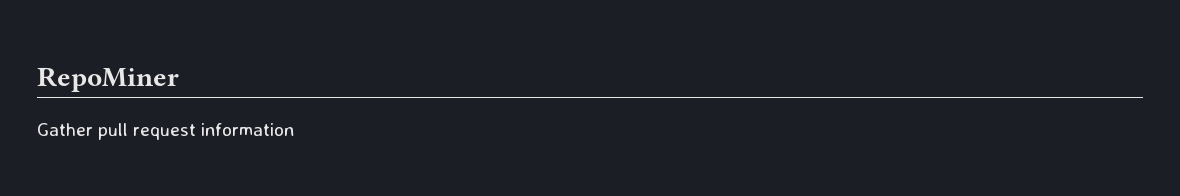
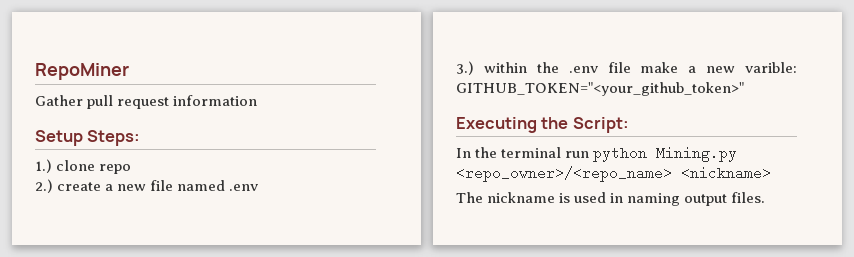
(295, 129) none -> [35,130,141,146] [35,159,132,174] [35,179,260,193] [456,61,797,75] [456,82,744,96] [456,117,629,133] [456,146,738,162] [456,166,771,182] [456,192,766,206] // Setup Steps: // 1.) clone repo // 2.) create a new file named .env // 3.) within the .env file make a new varible: GITHUB_TOKEN="<your_github_token>" // Executing the Script: // In the terminal run python Mining.py <repo_owner>/<repo_name> <nickname> // The nickname is used in naming output files.

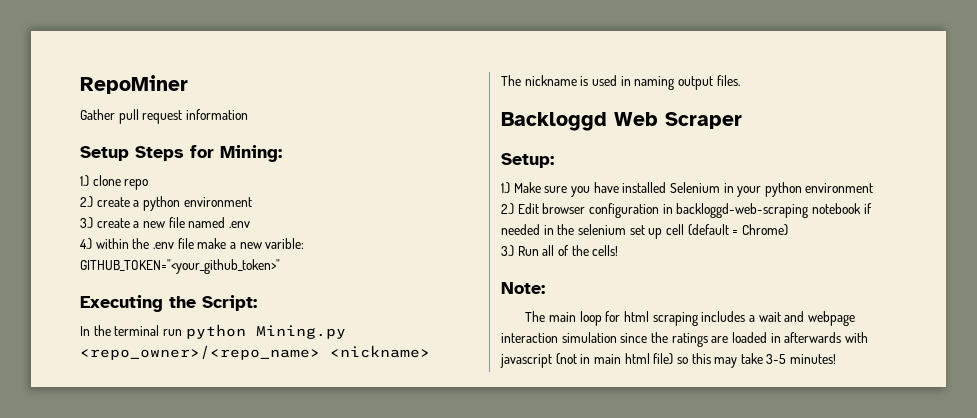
[87,130,141,146] Steps: -> [135,145,282,162] Steps for Mining:
(114, 187) none -> [142,196,252,211] [80,217,140,229] python environment // 3.) create a
[456,61,474,75] 3.) -> [80,238,92,250] 4.)
(766, 197) none -> [501,112,742,131] [501,153,554,168] [501,182,874,197] [501,203,872,218] [501,224,788,239] [501,245,619,257] [501,282,545,294] [525,311,855,326] [501,332,868,347] [500,353,837,368] // Backloggd Web Scraper // Setup: // 1.) Make sure you have installed Selenium in your python environment // 2.) Edit browser configuration in backloggd-web-scraping notebook if needed in the selenium set up cell (default = Chrome) // 3.) Run all of the cells! // Note: // The main loop for html scraping includes a wait and webpage interaction simulation since the ratings are loaded in afterwards with javascript (not in main html file) so this may take 3-5 minutes!

